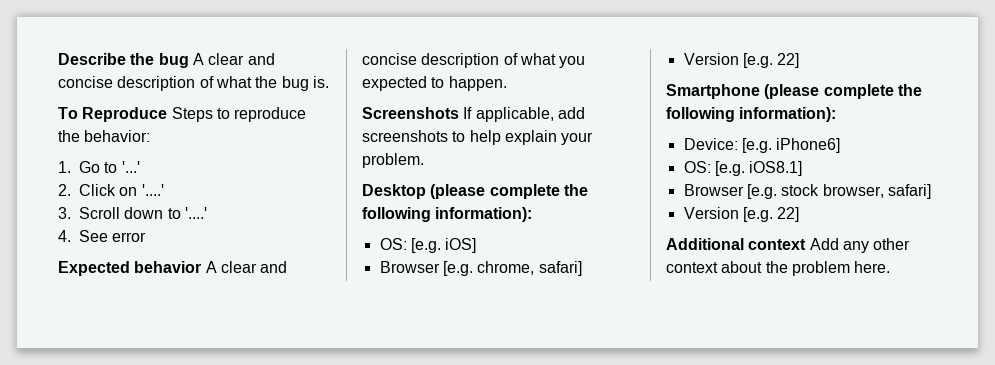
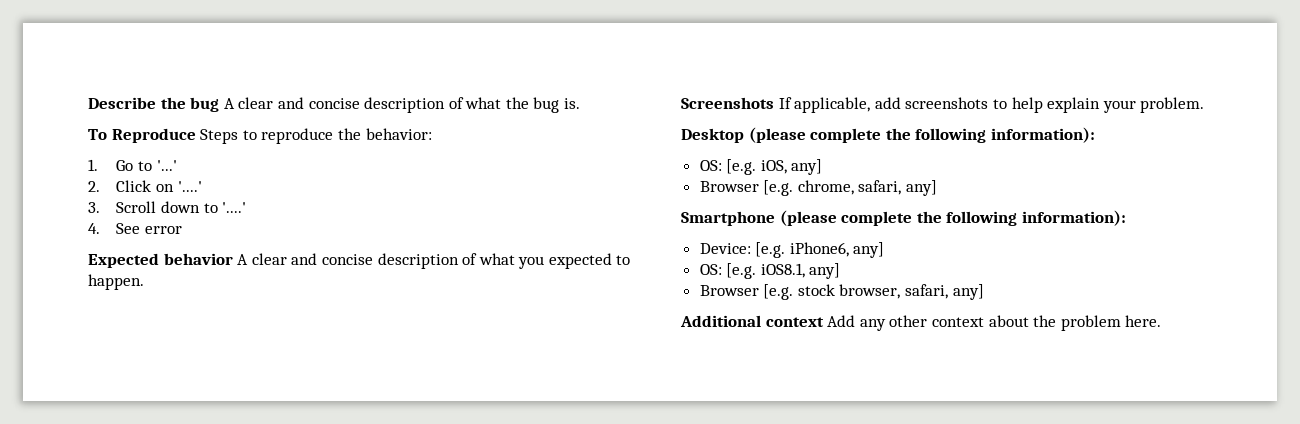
[445,238,477,253] iOS] -> [760,159,823,175] iOS, any]
[538,261,582,276] [683,53,800,68] safari] // Version [e.g. 22] -> [858,180,938,196] safari, any]
[776,138,841,153] [683,161,803,176] iPhone6] // OS: [e.g. iOS8.1] -> [789,242,885,258] [699,263,841,279] iPhone6, any] // OS: [e.g. iOS8.1, any]
[887,184,931,199] [683,207,800,222] safari] // Version [e.g. 22] -> [905,284,984,300] safari, any]

